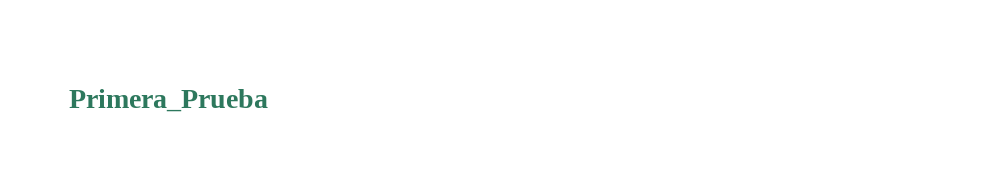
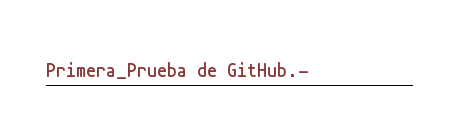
(268, 100) none -> [197,62,309,77] de GitHub.-

